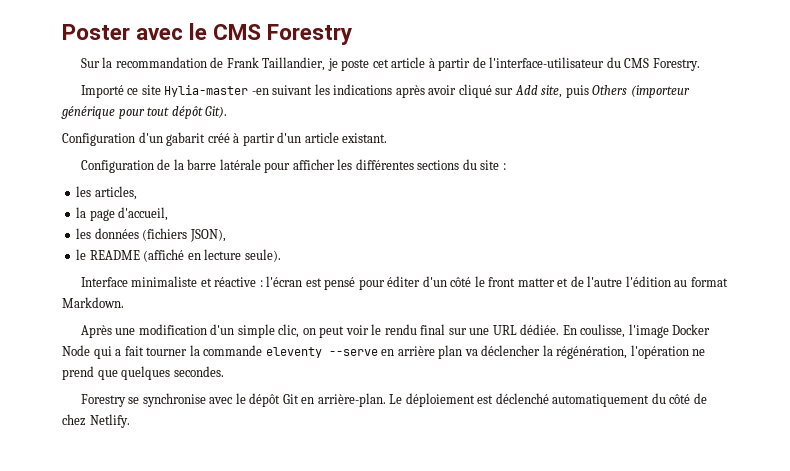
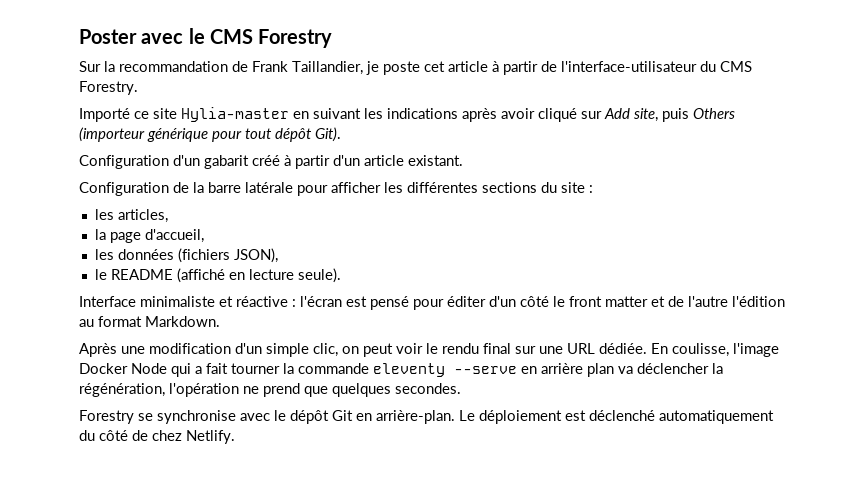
[251,88,269,95] -en -> [293,111,309,119] en

